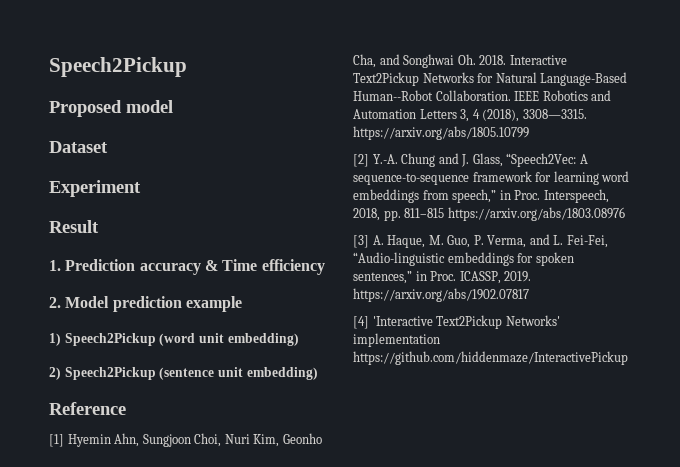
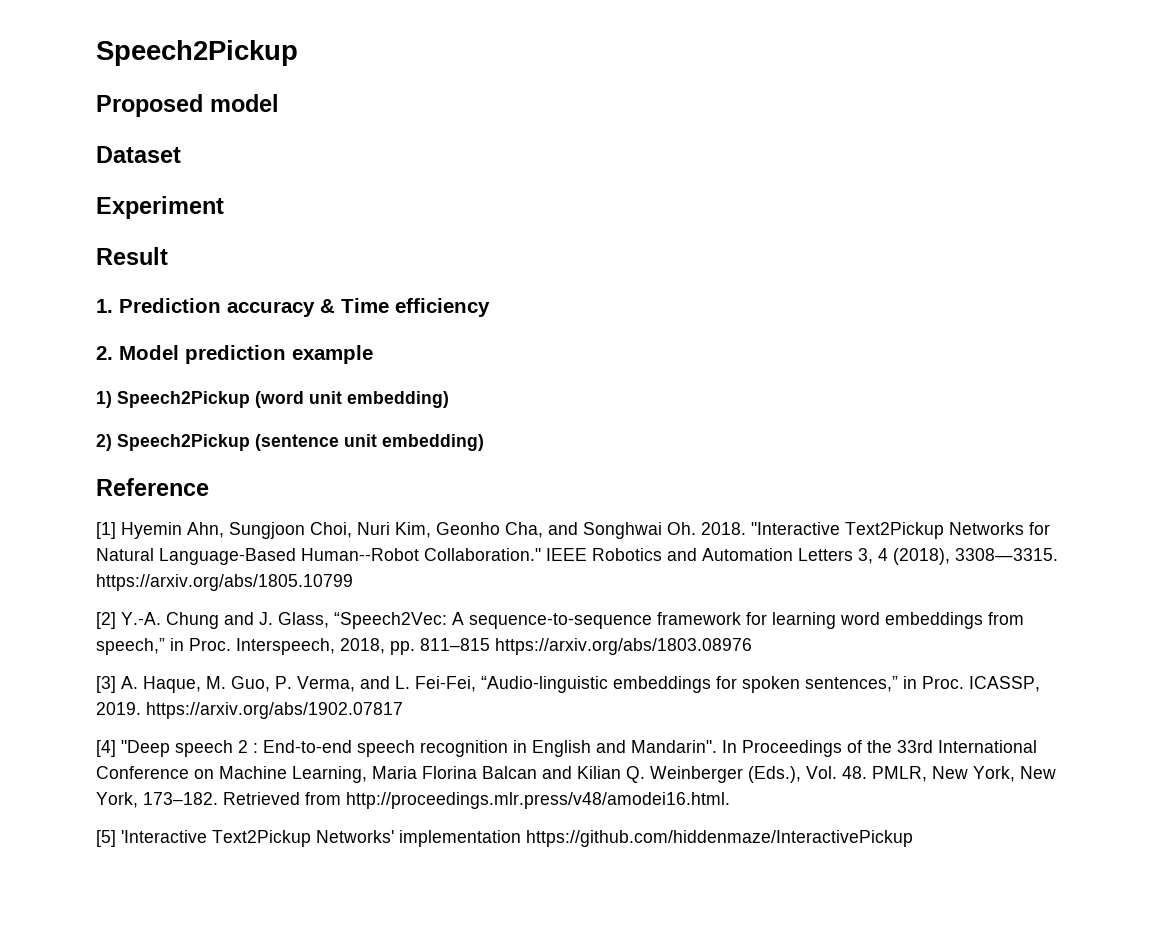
[509,55,567,65] Interactive -> [751,522,840,535] "Interactive
[435,90,511,101] Collaboration. -> [424,548,541,561] Collaboration."
(369, 322) none -> [121,740,1037,757] [96,766,1056,783] [96,792,730,809] [96,830,116,847] "Deep speech 2 : End-to-end speech recognition in English and Mandarin". In Proceedings of the 33rd International Conference on Machine Learning, Maria Florina Balcan and Kilian Q. Weinberger (Eds.), Vol. 48. PMLR, New York, New York, 173–182. Retrieved from http://proceedings.mlr.press/v48/amodei16.html. // [5]

